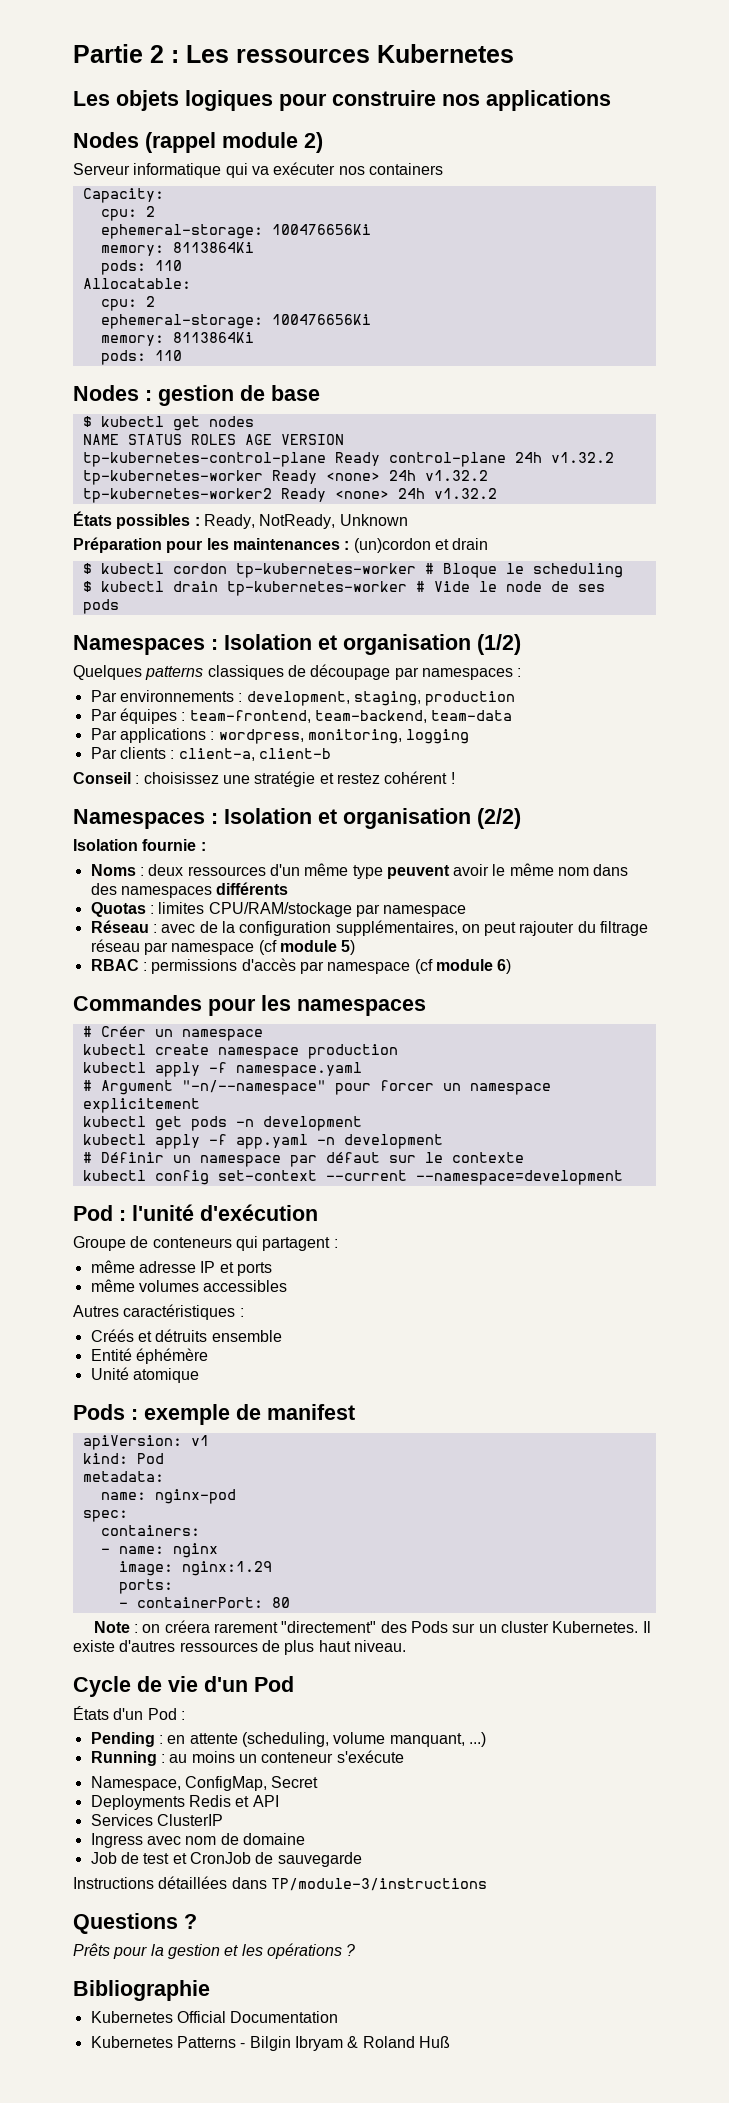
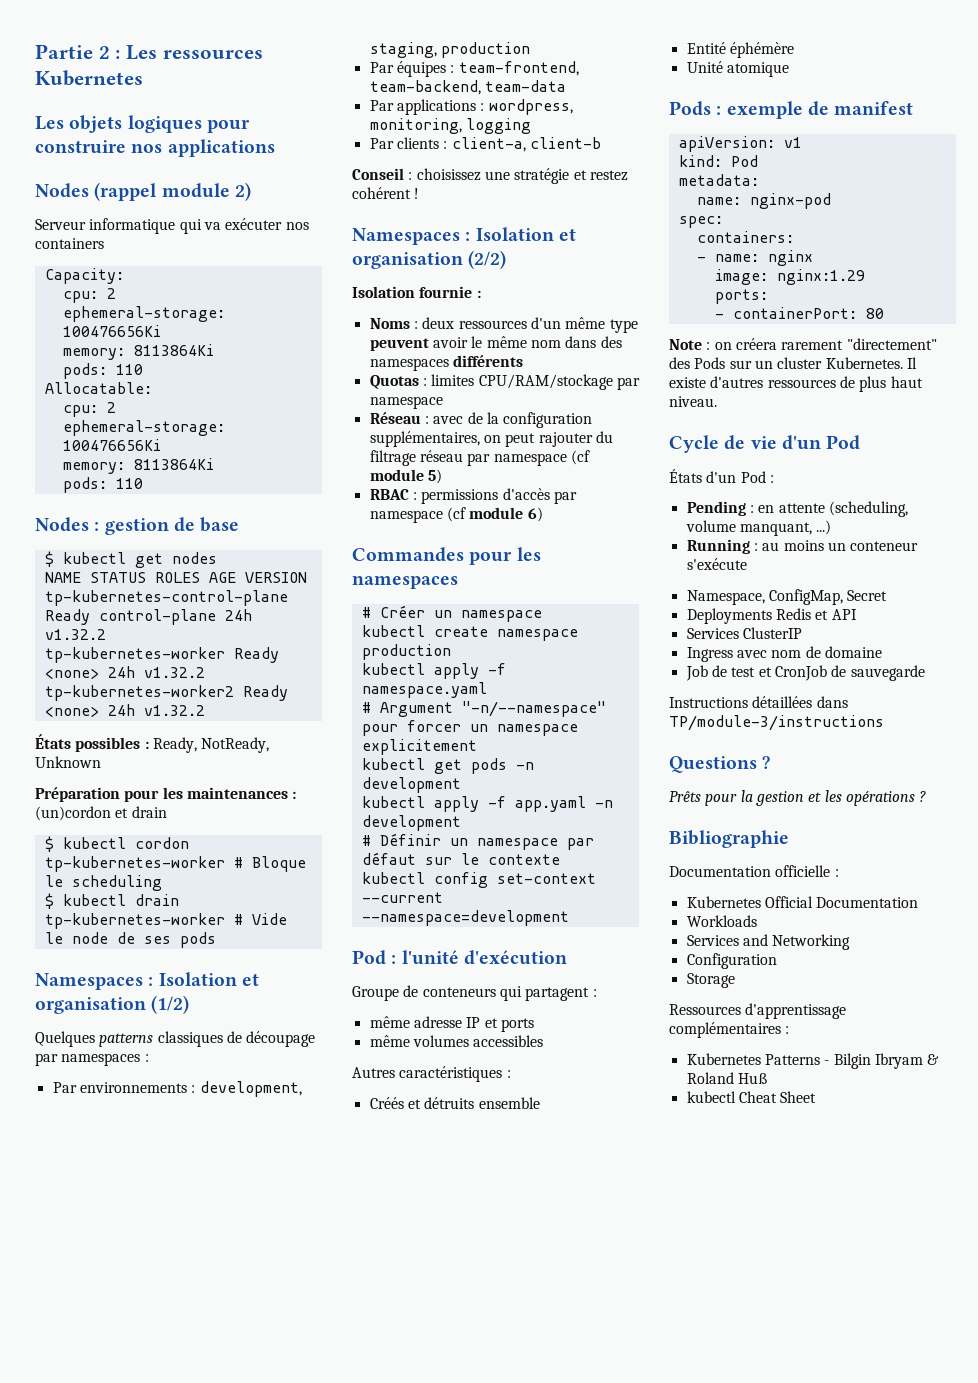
(210, 1990) none -> [669,865,839,877] // Documentation officielle :
(339, 2017) none -> [686,915,757,927] [686,934,851,950] [686,953,777,969] [686,973,735,988] [669,1003,847,1019] [669,1022,790,1038] // Workloads // Services and Networking // Configuration // Storage // Ressources d'apprentissage complémentaires :
(450, 2042) none -> [686,1091,817,1103] // kubectl Cheat Sheet

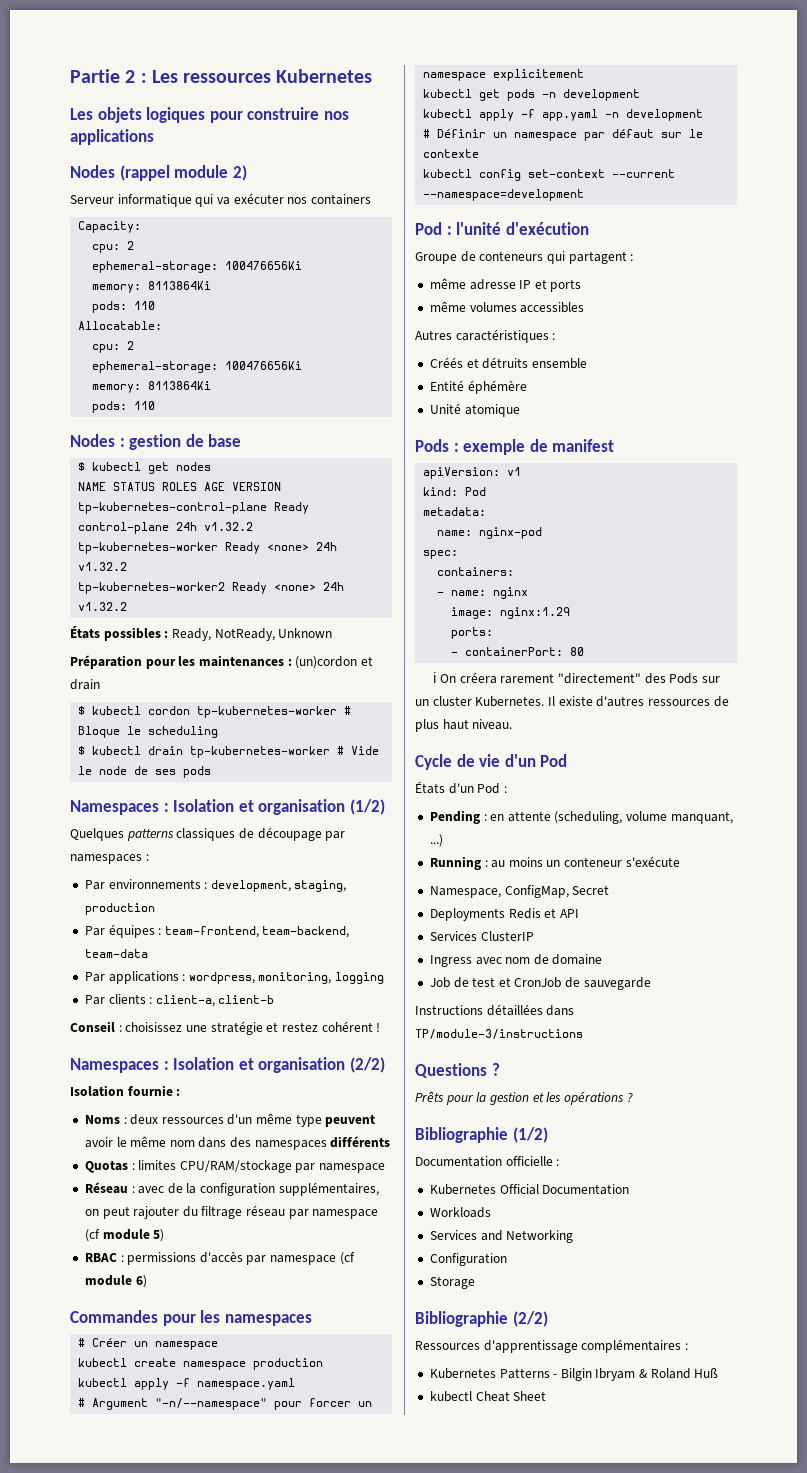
[669,339,732,350] Note : on -> [433,672,457,683] ℹ On
(789, 839) none -> [512,1127,548,1143] (1/2)
(735, 980) none -> [415,1311,548,1327] // Bibliographie (2/2)

